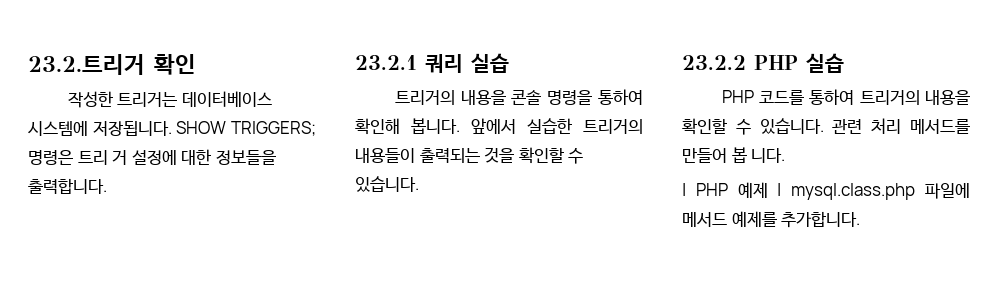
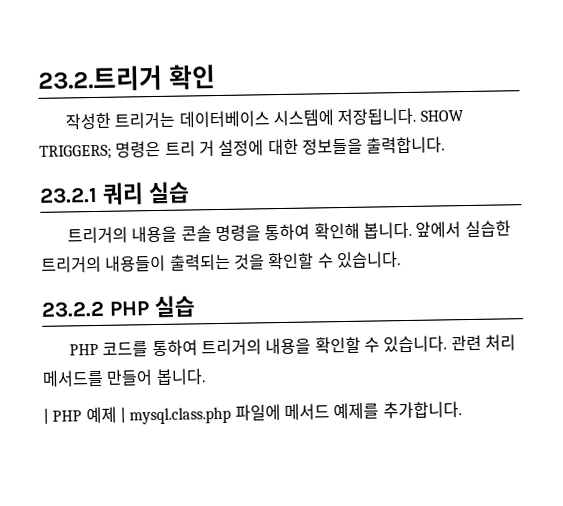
[731,147,786,163] 봅 니다. -> [155,368,206,386] 봅니다.

